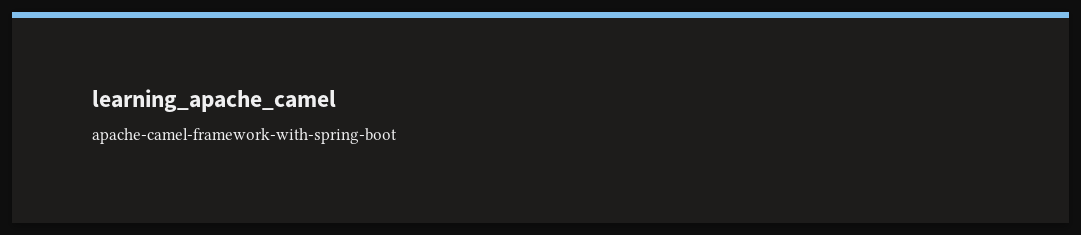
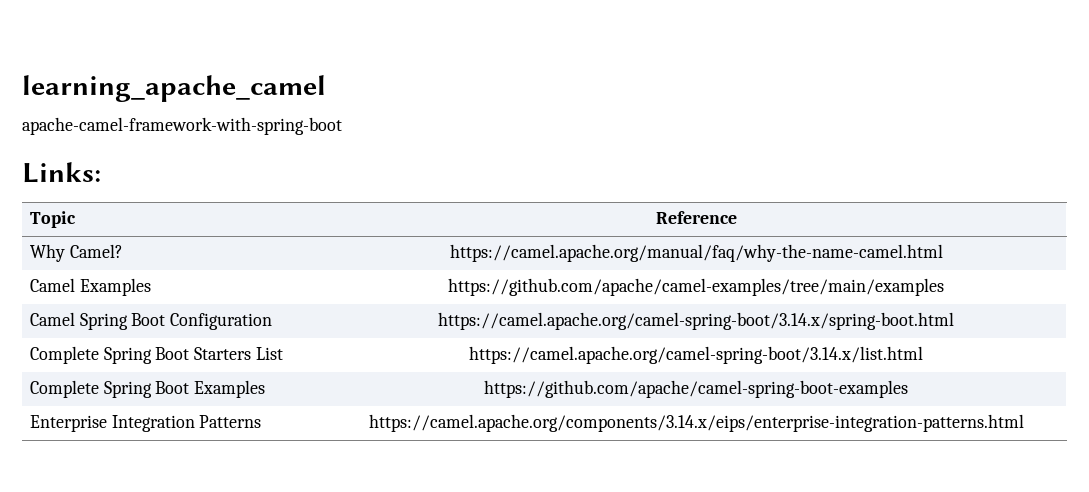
(397, 136) none -> [22,162,101,183] [29,211,76,228] [655,211,737,224] [29,244,123,262] [449,244,943,262] [29,278,151,296] [448,278,944,296] [29,312,272,330] [438,312,954,330] [29,346,283,364] [469,346,923,364] [29,380,265,398] [484,380,908,398] [29,415,262,432] [368,414,1024,432] // Links: // Topic | Reference // Why Camel? | https://camel.apache.org/manual/faq/why-the-name-camel.html // Camel Examples | https://github.com/apache/camel-examples/tree/main/examples // Camel Spring Boot Configuration | https://camel.apache.org/camel-spring-boot/3.14.x/spring-boot.html // Complete Spring Boot Starters List | https://camel.apache.org/camel-spring-boot/3.14.x/list.html // Complete Spring Boot Examples | https://github.com/apache/camel-spring-boot-examples // Enterprise Integration Patterns | https://camel.apache.org/components/3.14.x/eips/enterprise-integration-patterns.html

